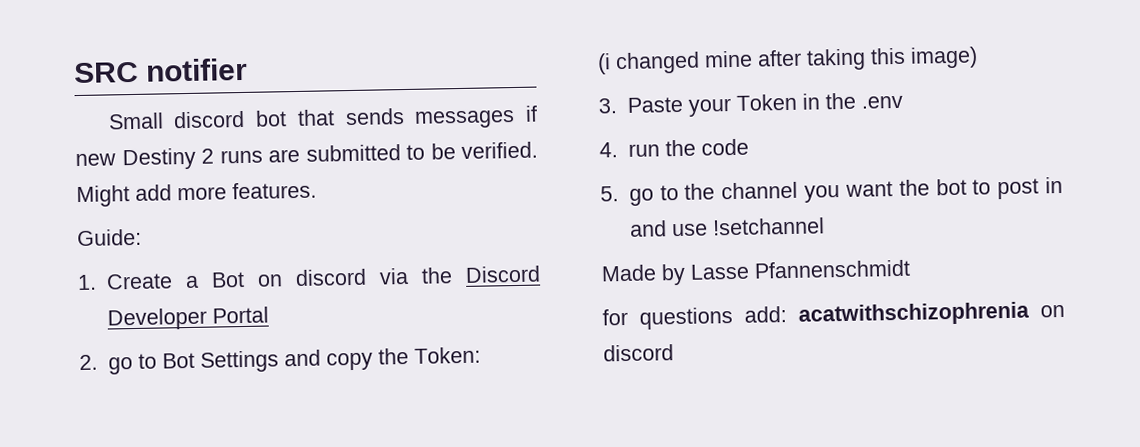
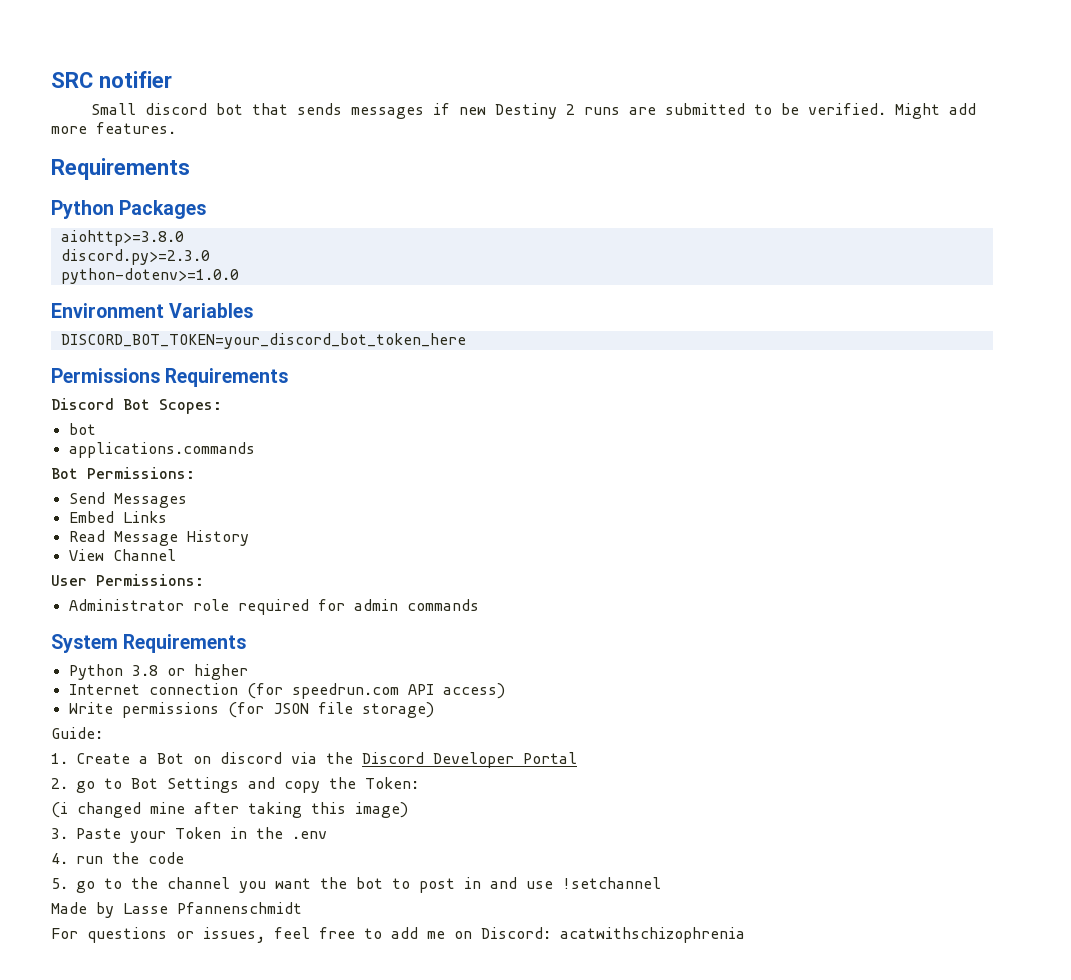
(317, 190) none -> [51,158,190,180] [51,200,207,219] [60,230,184,246] [60,249,210,265] [60,268,239,284] [51,303,254,318] [60,333,466,349] [51,368,289,387] [51,398,222,414] [68,423,96,435] [68,442,255,458] [51,467,195,479] [68,492,187,508] [68,511,167,523] [68,530,249,546] [68,549,176,561] [51,574,204,586] [68,599,479,615] [51,634,247,653] [68,664,248,680] [68,683,505,699] [68,702,434,718] // Requirements // Python Packages // aiohttp>=3.8.0 // discord.py>=2.3.0 // python-dotenv>=1.0.0 // Environment Variables // DISCORD_BOT_TOKEN=your_discord_bot_token_here // Permissions Requirements // Discord Bot Scopes: // bot // applications.commands // Bot Permissions: // Send Messages // Embed Links // Read Message History // View Channel // User Permissions: // Administrator role required for admin commands // System Requirements // Python 3.8 or higher // Internet connection (for speedrun.com API access) // Write permissions (for JSON file storage)
[602,301,1065,330] [603,344,674,362] for questions add: acatwithschizophrenia on discord -> [51,927,745,943] For questions or issues, feel free to add me on Discord: acatwithschizophrenia

